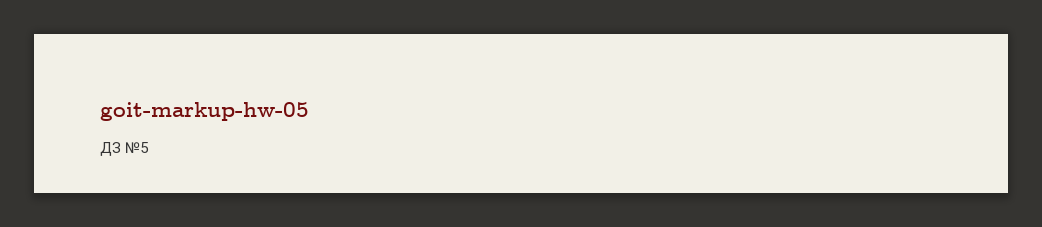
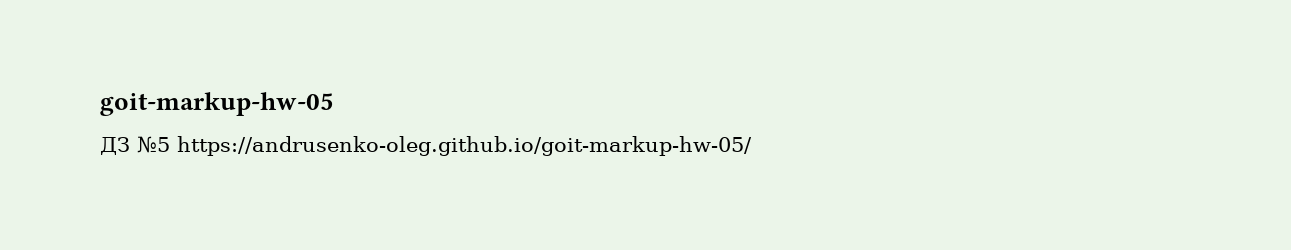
(150, 147) none -> [177,136,752,156] https://andrusenko-oleg.github.io/goit-markup-hw-05/

